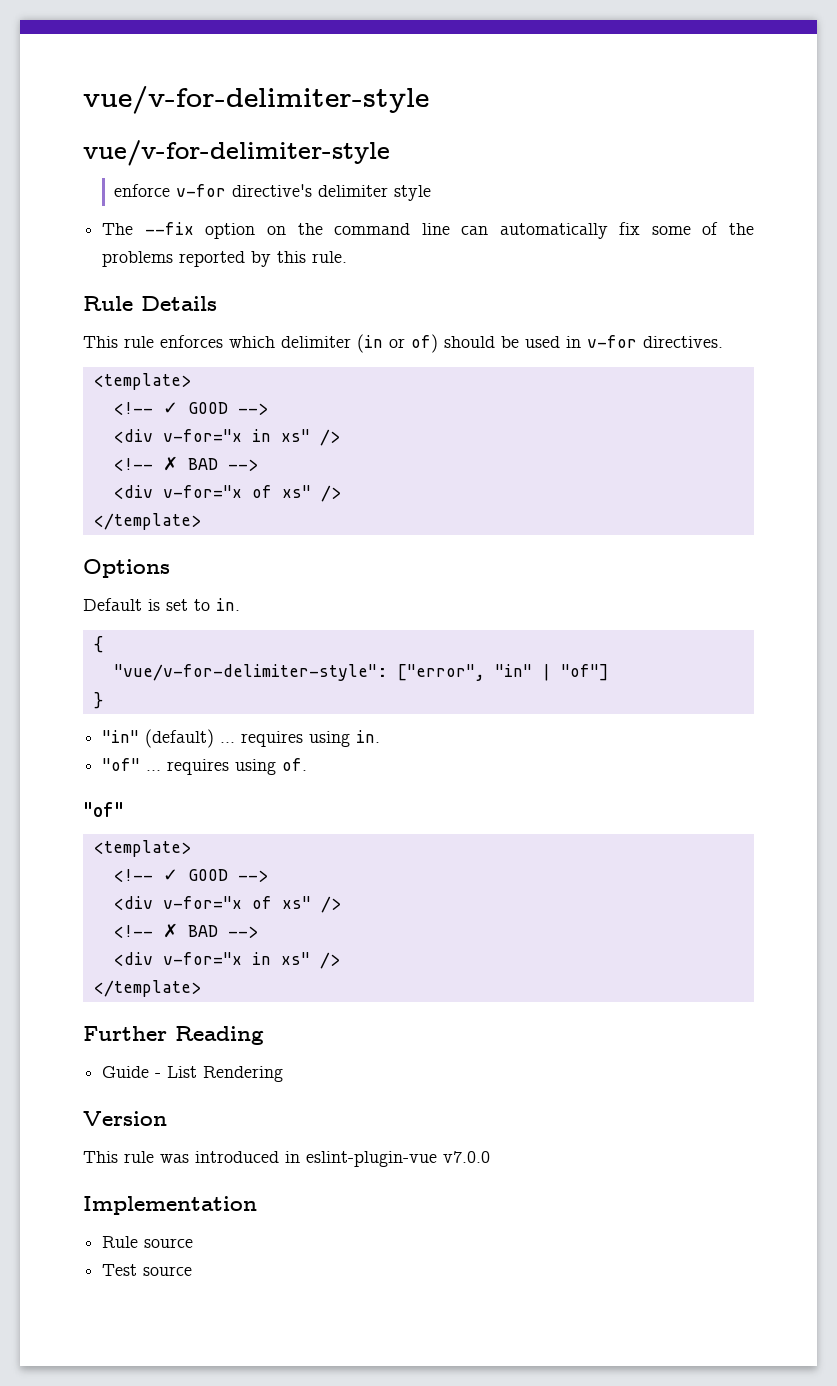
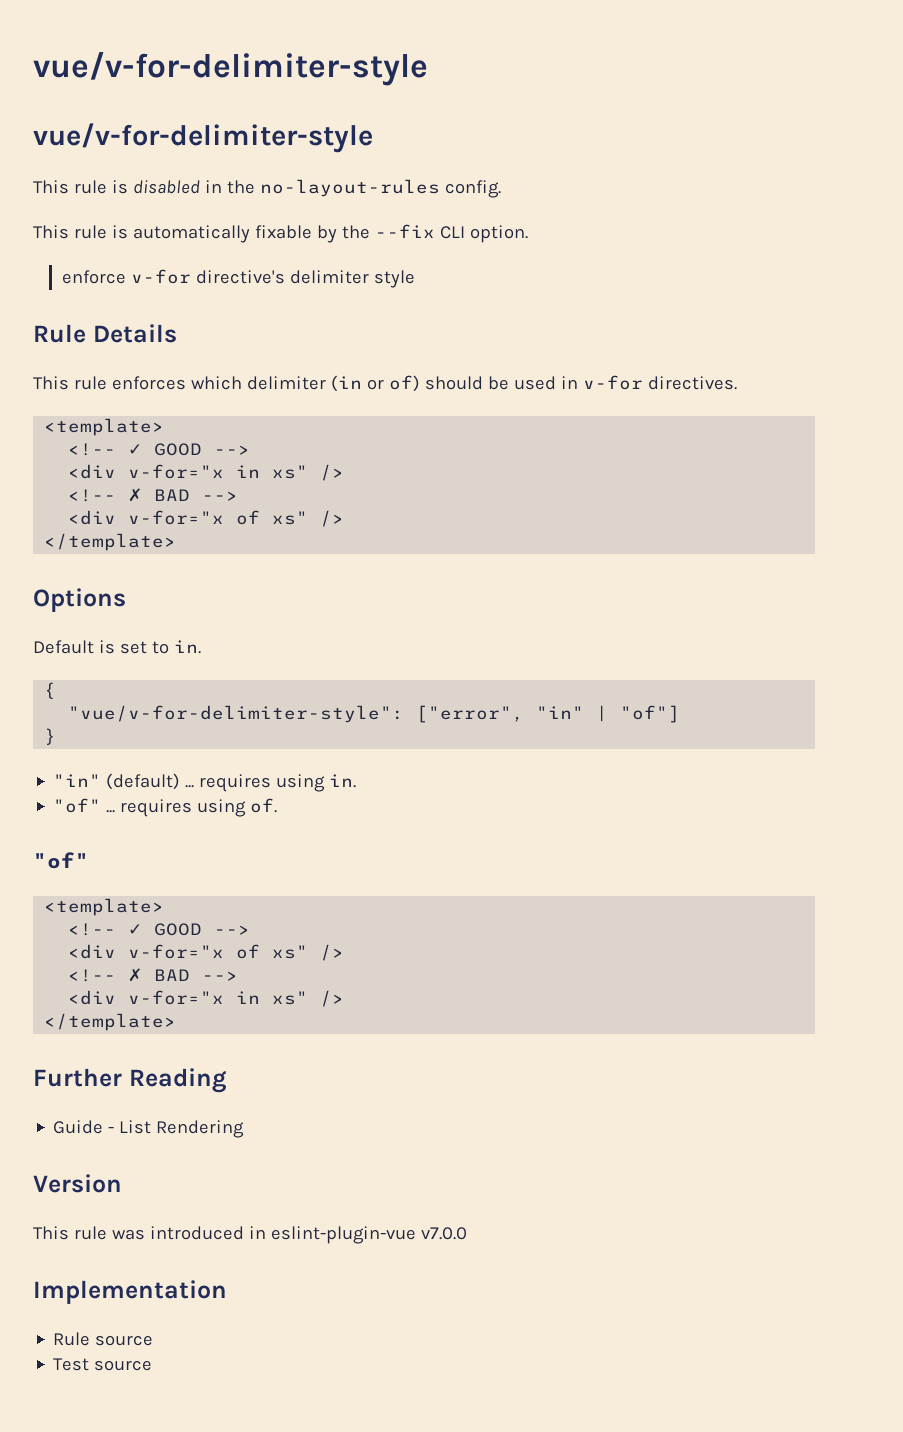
(390, 153) none -> [33,179,501,198] [33,224,528,243] // This rule is disabled in the no-layout-rules config. // This rule is automatically fixable by the --fix CLI option.
[102,222,754,239] [102,251,348,267] // The --fix option on the command line can automatically fix some of the problems reported by this rule. -> (416, 279) none

